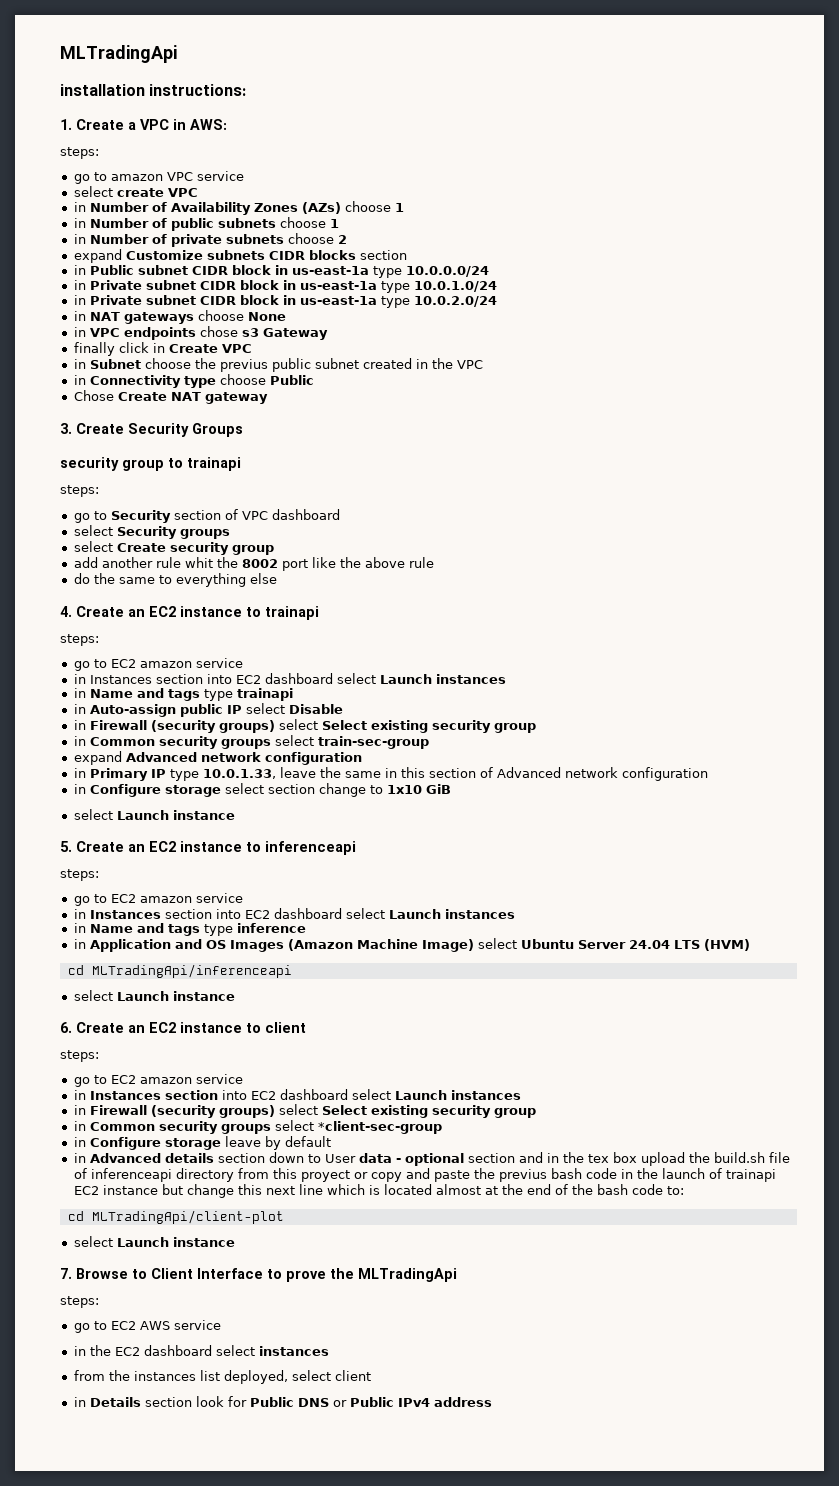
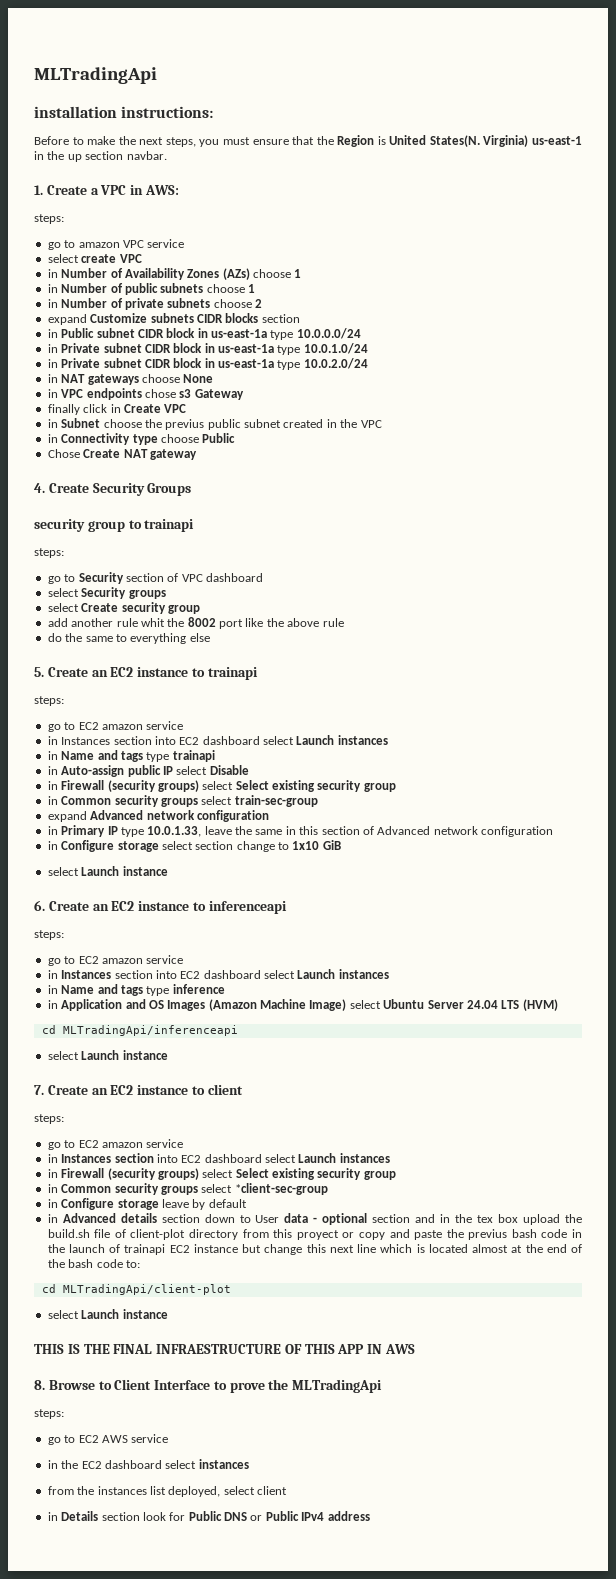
(247, 90) none -> [34,135,582,147] [34,151,167,162] // Before to make the next steps, you must ensure that the Region is United States(N. Virginia) us-east-1 in the up section navbar.
[60,423,72,434] 3. -> [34,483,45,493] 4.
[60,606,72,617] 4. -> [34,667,44,677] 5.
[60,841,72,852] 5. -> [34,900,45,911] 6.
[60,1022,72,1033] 6. -> [34,1085,44,1095] 7.
[90,1168,172,1182] inferenceapi -> [130,1229,186,1240] client-plot
[60,1268,72,1279] 7. -> [34,1344,416,1354] [34,1380,45,1390] THIS IS THE FINAL INFRAESTRUCTURE OF THIS APP IN AWS // 8.

